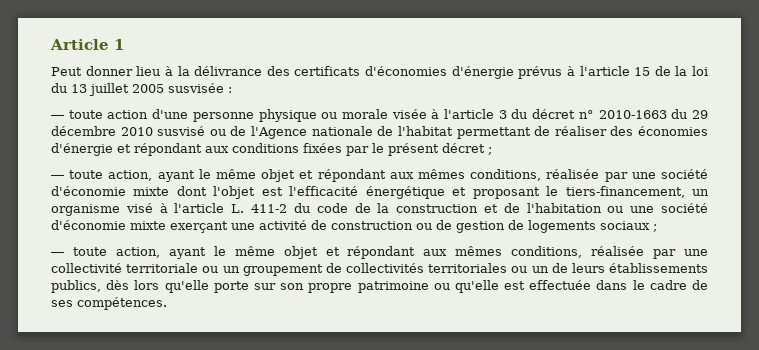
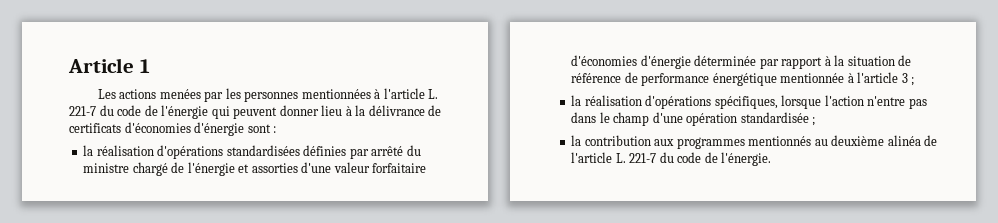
[51,67,82,76] Peut -> [97,88,439,102] [69,105,278,119] Les actions menées par les personnes mentionnées à l'article L. 221-7 du code de l'énergie qui peuvent
[266,66,290,76] des -> [428,105,442,116] de
[518,66,708,79] [51,83,232,96] [51,109,708,122] [51,126,709,139] [51,143,492,156] [51,169,708,182] [51,186,709,199] [51,203,708,216] [51,220,657,233] [51,246,709,259] [51,263,708,276] [51,280,708,293] [51,297,167,310] prévus à l'article 15 de la loi du 13 juillet 2005 susvisée : // ― toute action d'une personne physique ou morale visée à l'article 3 du décret n° 2010-1663 du 29 décembre 2010 susvisé ou de l'Agence nationale de l'habitat permettant de réaliser des économies d'énergie et répondant aux conditions fixées par le présent décret ; // ― toute action, ayant le même objet et répondant aux mêmes conditions, réalisée par une société d'économie mixte dont l'objet est l'efficacité énergétique et proposant le tiers-financement, un organisme visé à l'article L. 411-2 du code de la construction et de l'habitation ou une société d'économie mixte exerçant une activité de construction ou de gestion de logements sociaux ; // ― toute action, ayant le même objet et répondant aux mêmes conditions, réalisée par une collectivité territoriale ou un groupement de collectivités territoriales ou un de leurs établissements publics, dès lors qu'elle porte sur son propre patrimoine ou qu'elle est effectuée dans le cadre de ses compétences. -> [247,124,277,133] [83,145,421,159] [83,162,427,176] [571,55,912,69] [571,72,915,86] [571,95,927,109] [571,112,816,126] [571,135,938,149] [571,152,772,166] sont : // la réalisation d'opérations standardisées définies par arrêté du ministre chargé de l'énergie et assorties d'une valeur forfaitaire d'économies d'énergie déterminée par rapport à la situation de référence de performance énergétique mentionnée à l'article 3 ; // la réalisation d'opérations spécifiques, lorsque l'action n'entre pas dans le champ d'une opération standardisée ; // la contribution aux programmes mentionnés au deuxième alinéa de l'article L. 221-7 du code de l'énergie.

